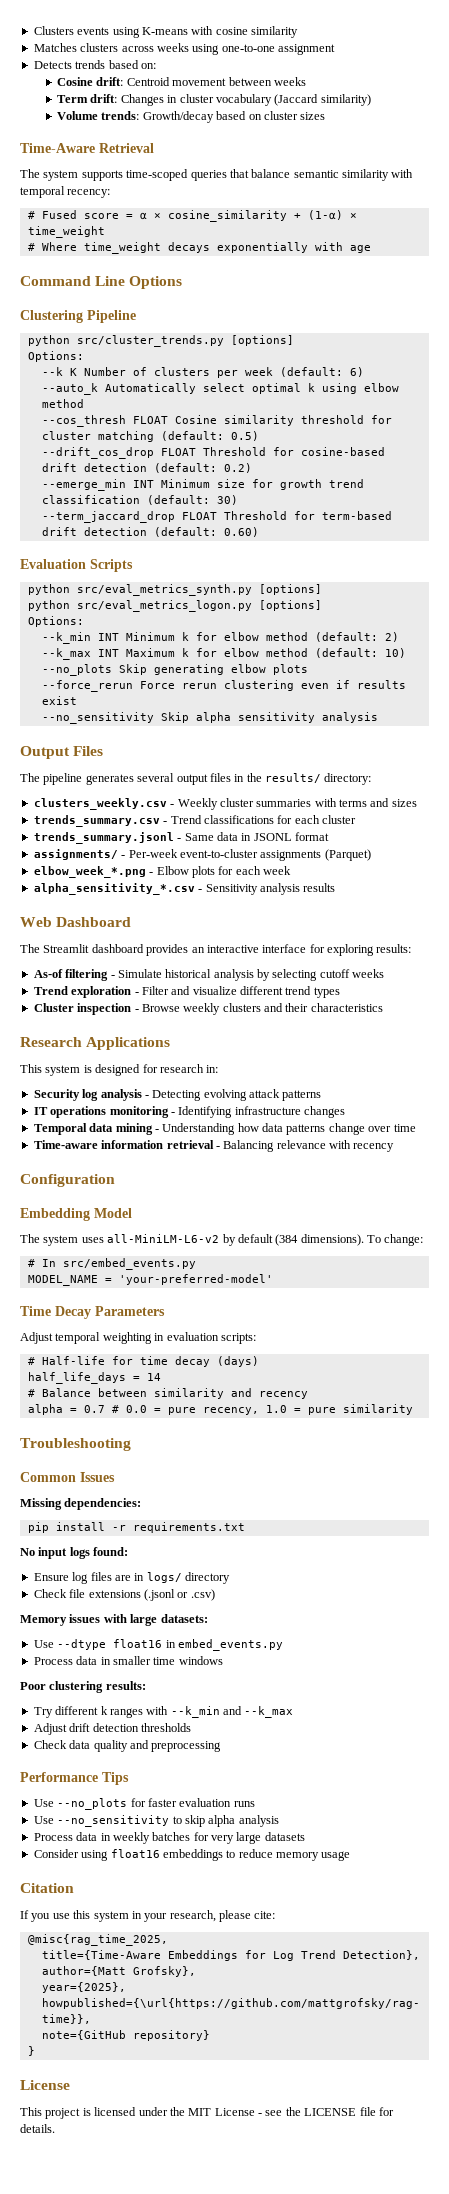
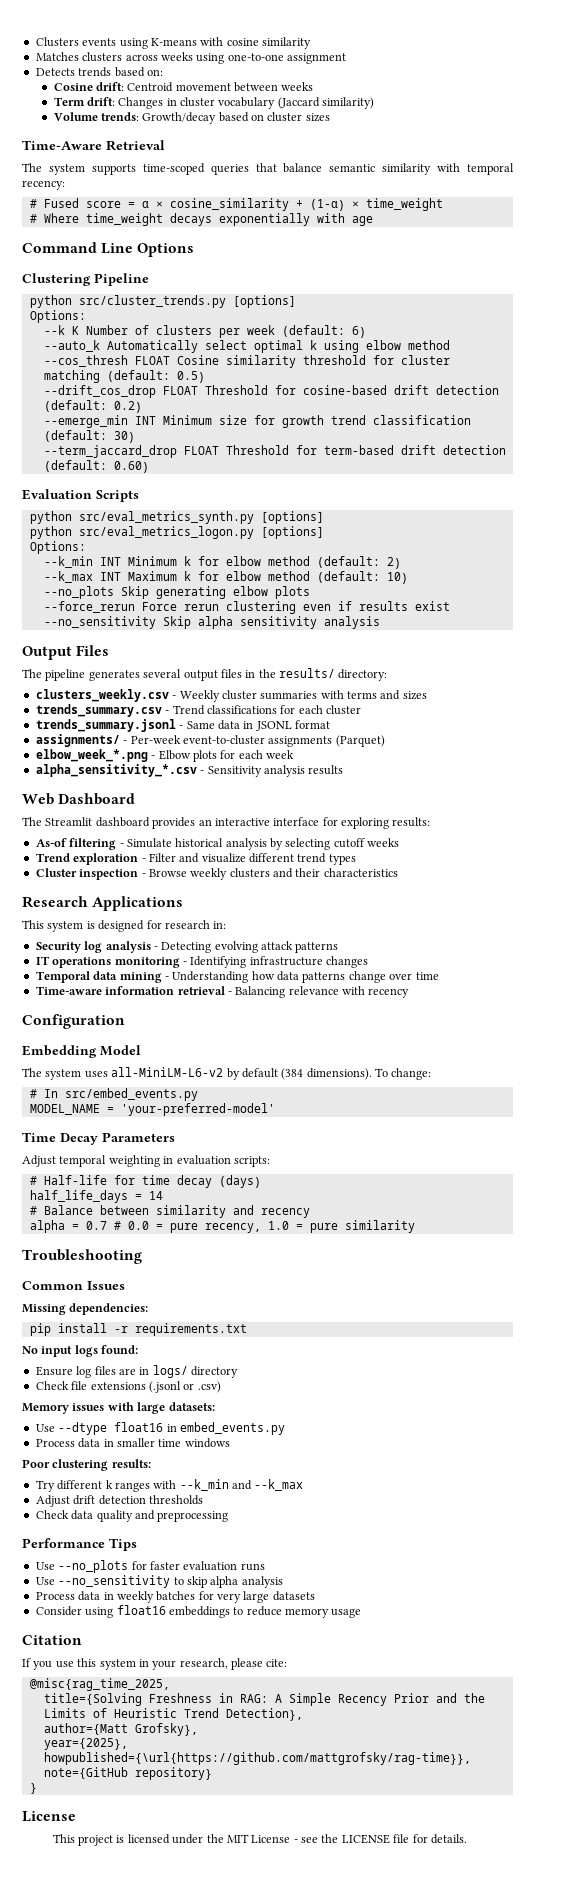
[41,1950,294,1961] title={Time-Aware Embeddings for Log -> [43,1693,485,1706] [43,1708,177,1718] title={Solving Freshness in RAG: A Simple Recency Prior and the Limits of Heuristic

